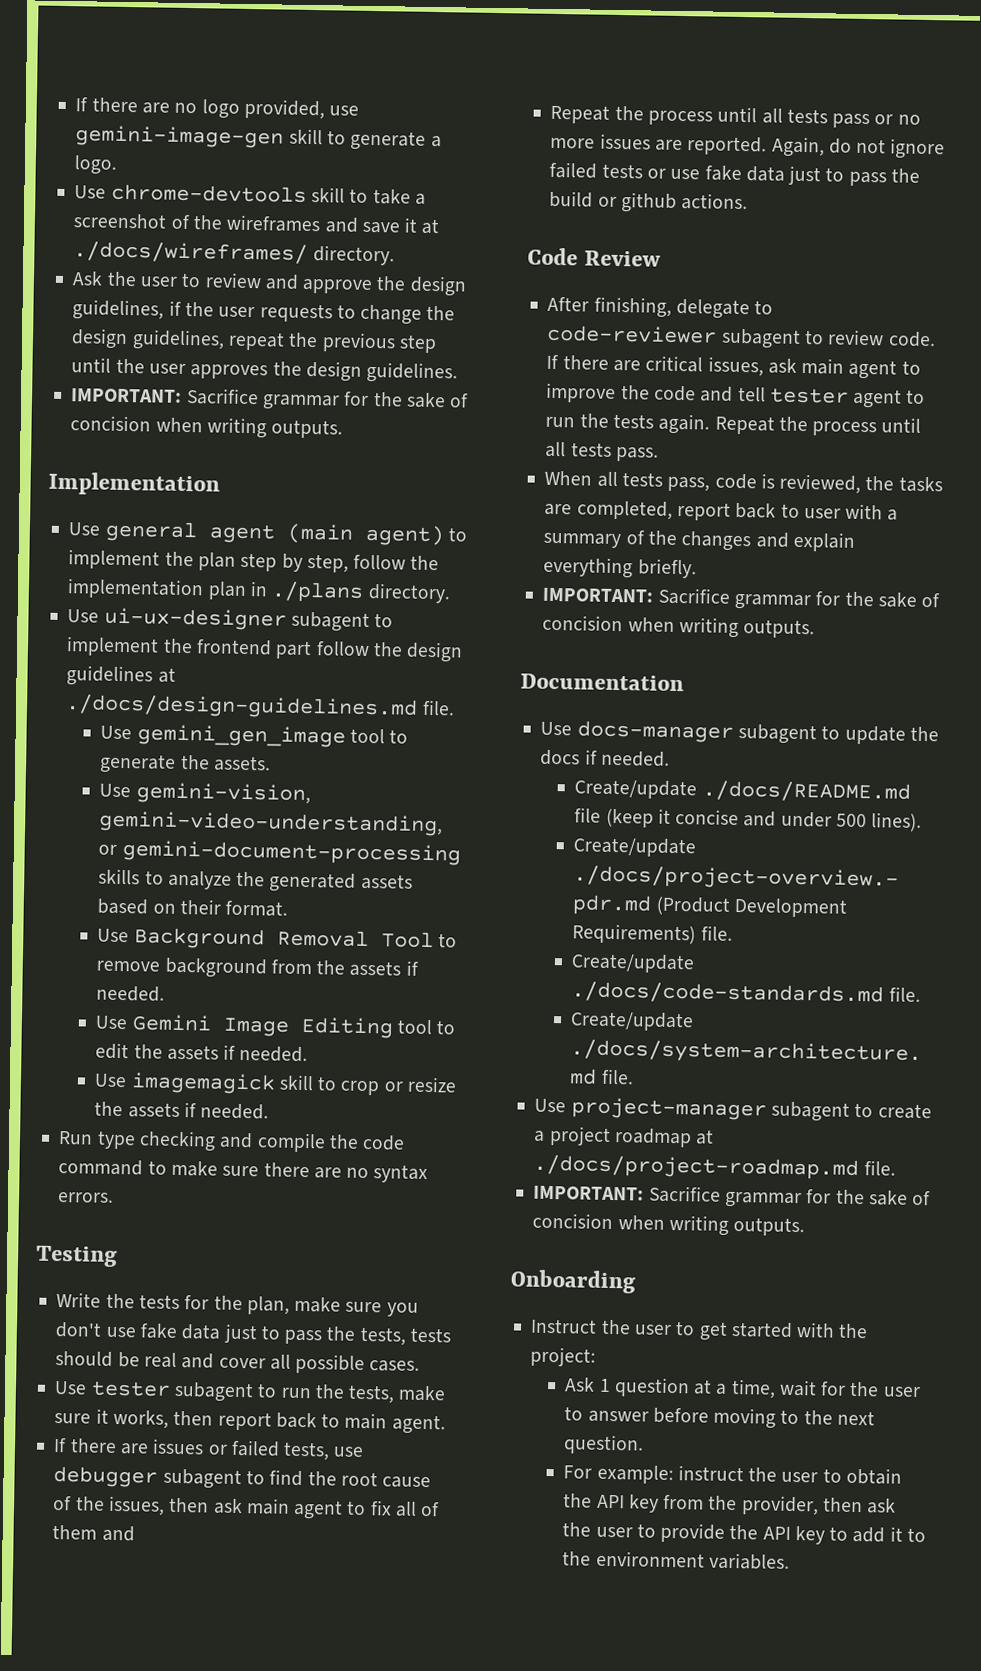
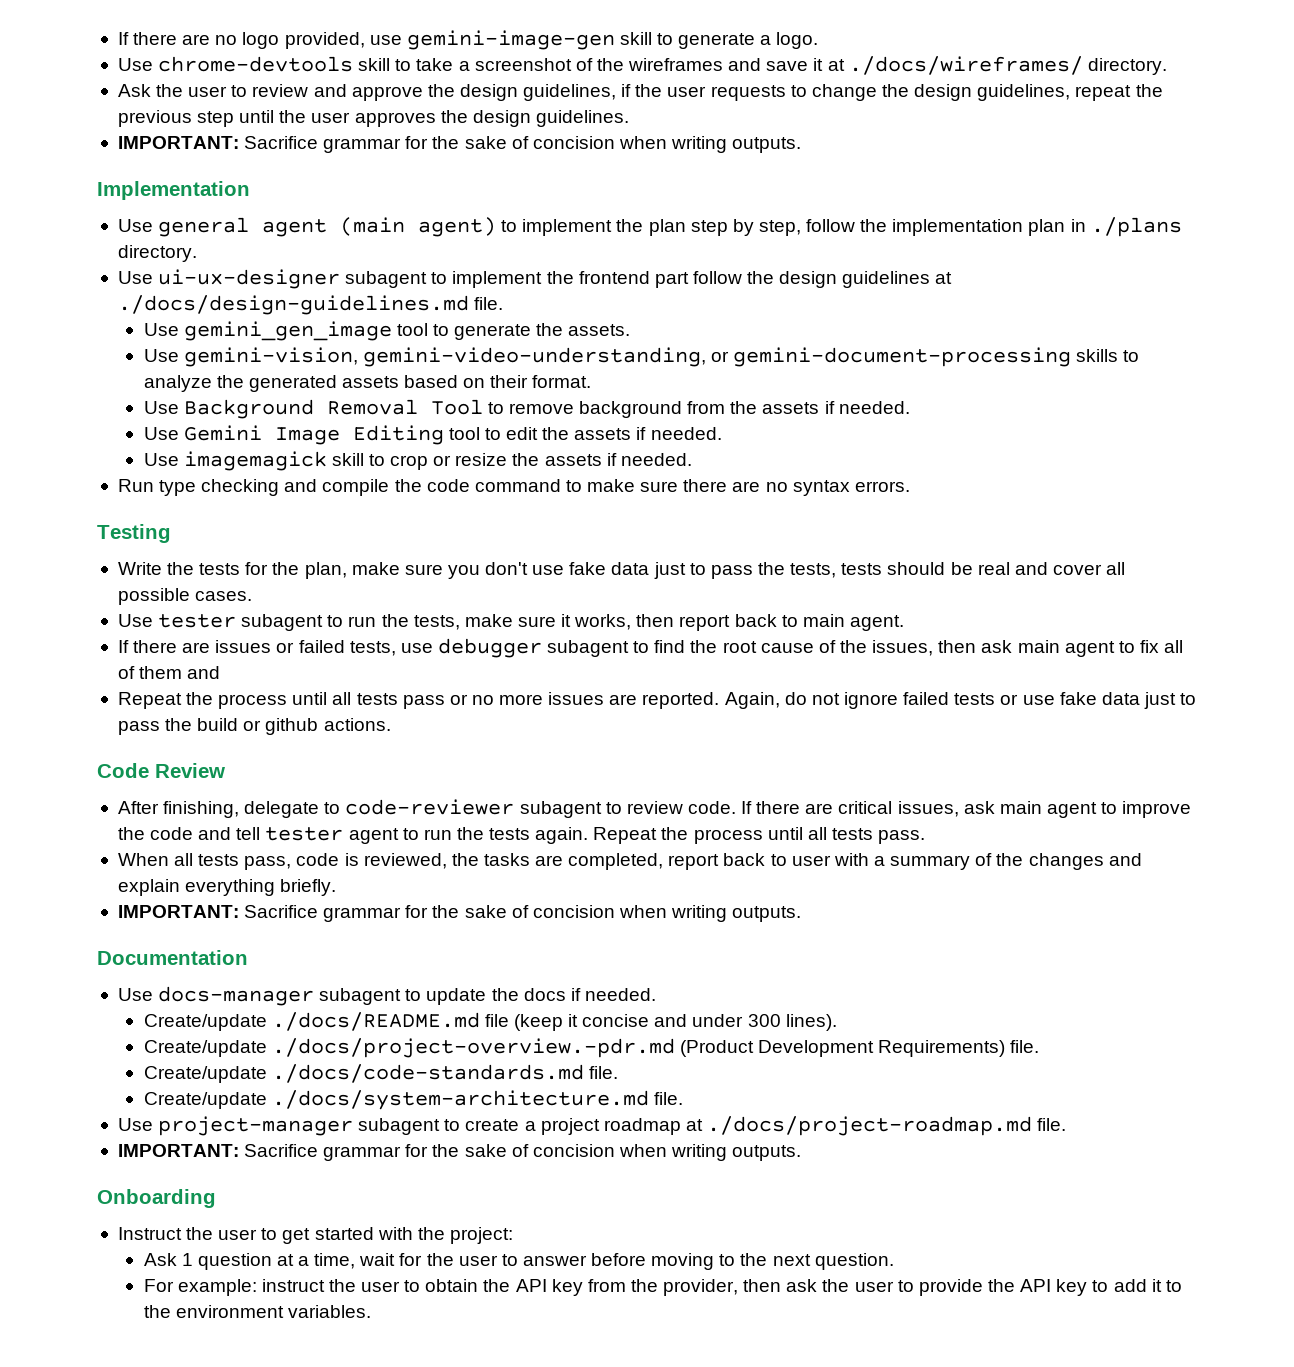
[835,813,867,828] 500 -> [747,1014,781,1027] 300

